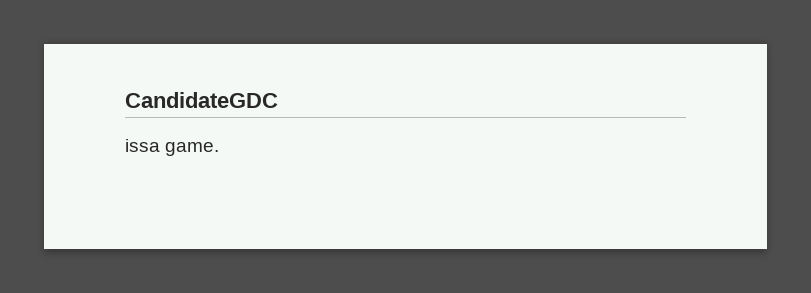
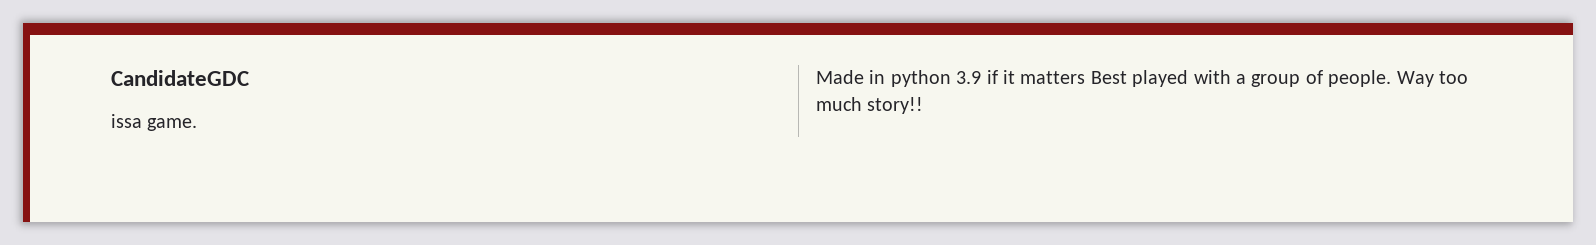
(220, 149) none -> [816,70,1468,87] [816,97,924,114] // Made in python 3.9 if it matters Best played with a group of people. Way too much story!!

